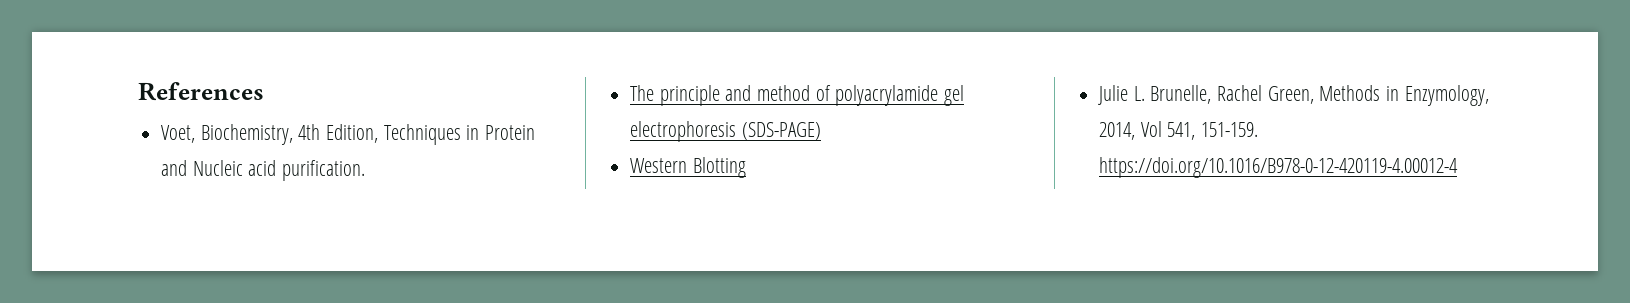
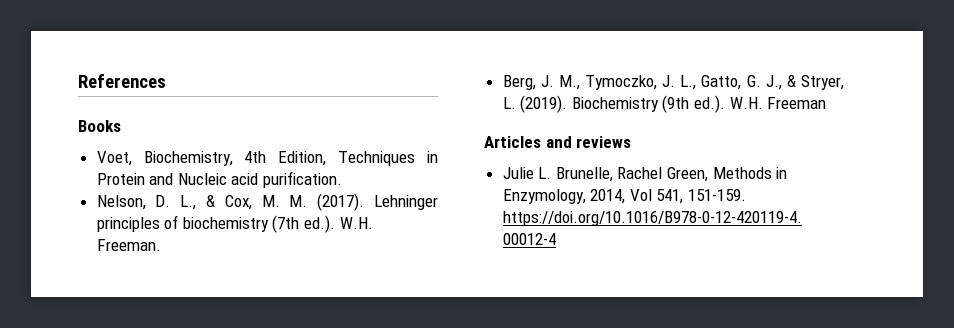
(264, 91) none -> [78,120,121,132] // Books
[630,85,965,106] [630,121,821,142] [630,157,746,178] The principle and method of polyacrylamide gel electrophoresis (SDS-PAGE) // Western Blotting -> [96,193,438,211] [96,215,373,233] [96,239,161,251] [502,75,844,90] [502,95,827,113] [484,136,632,148] Nelson, D. L., & Cox, M. M. (2017). Lehninger principles of biochemistry (7th ed.). W.H. Freeman. // Berg, J. M., Tymoczko, J. L., Gatto, G. J., & Stryer, L. (2019). Biochemistry (9th ed.). W.H. Freeman // Articles and reviews

